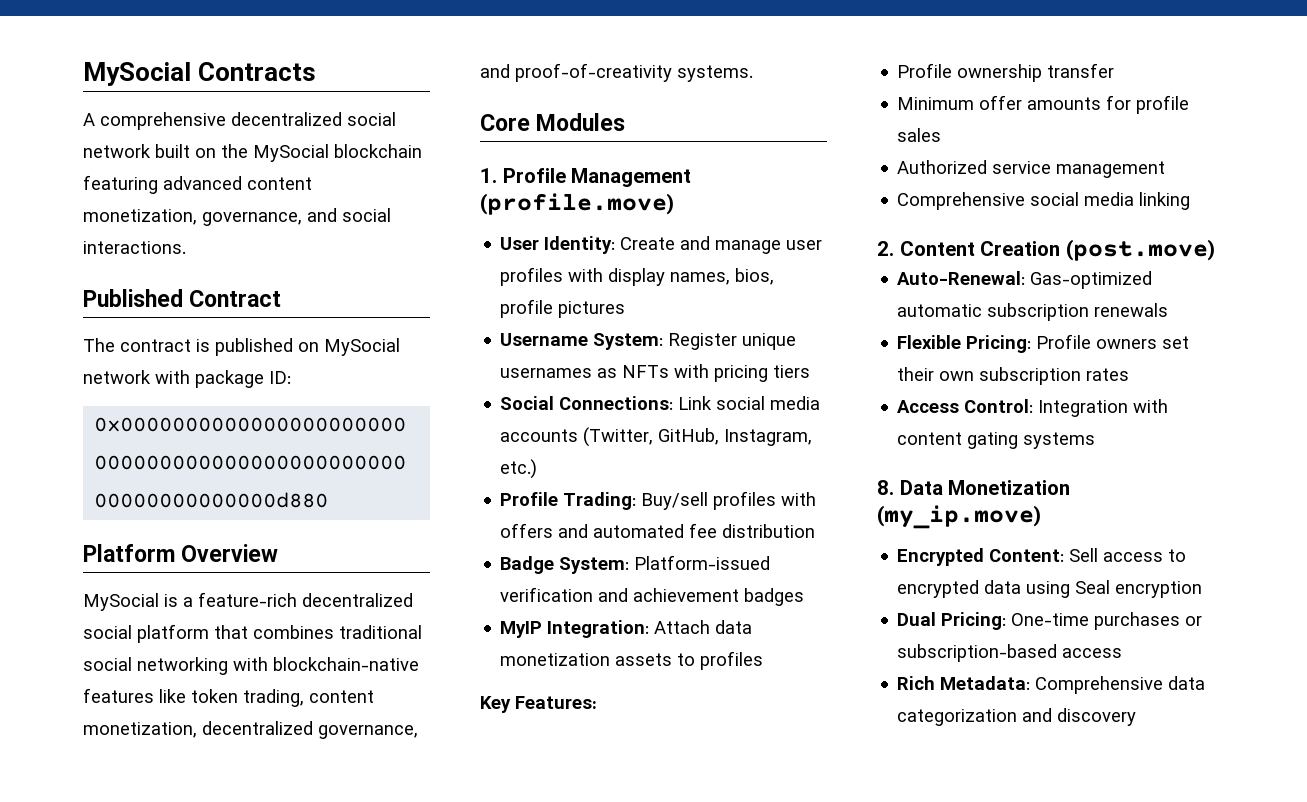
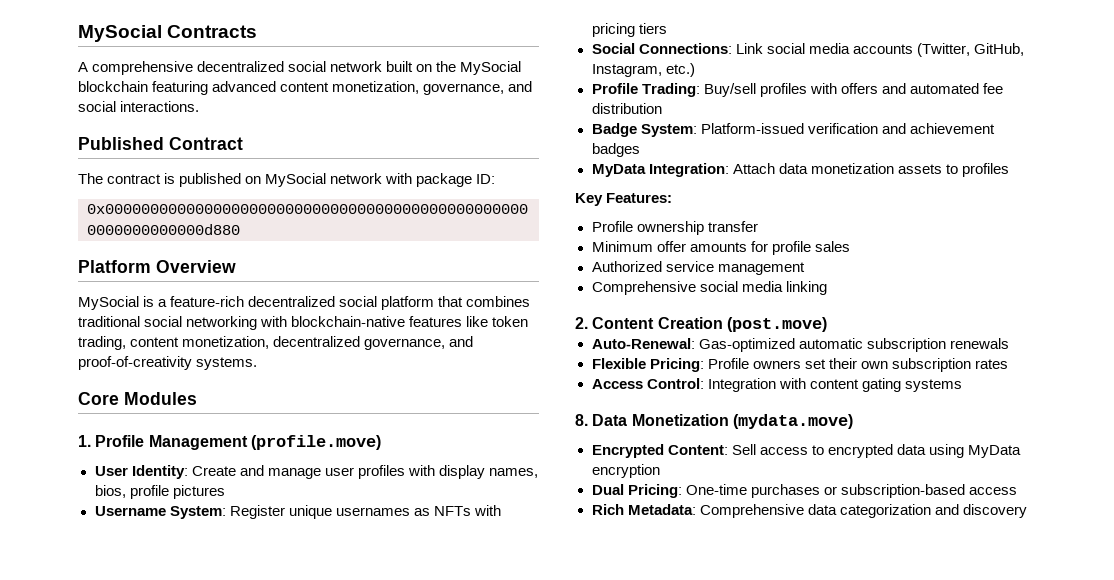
[500,621,543,638] MyIP -> [591,164,646,177] MyData
[877,505,1041,529] (my_ip.move) -> [732,414,853,429] (mydata.move)
[1075,580,1111,594] Seal -> [967,445,1021,458] MyData

